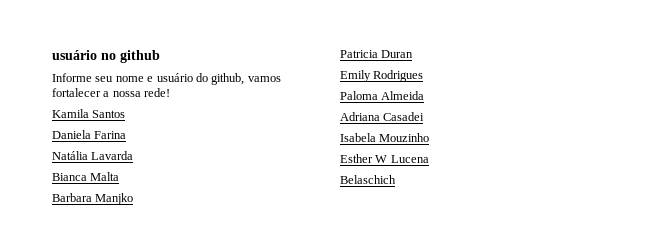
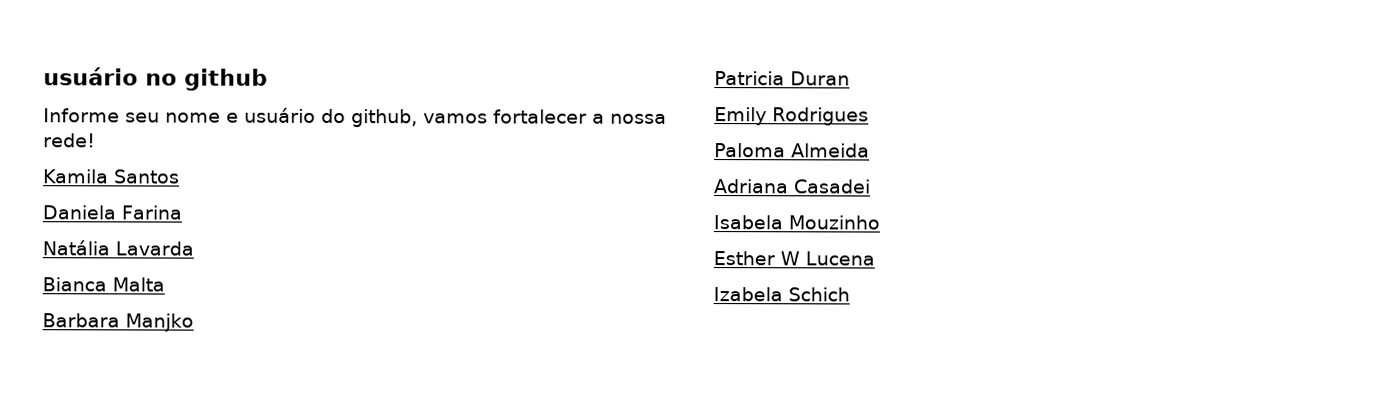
[340,175,396,184] Belaschich -> [713,287,850,302] Izabela Schich

